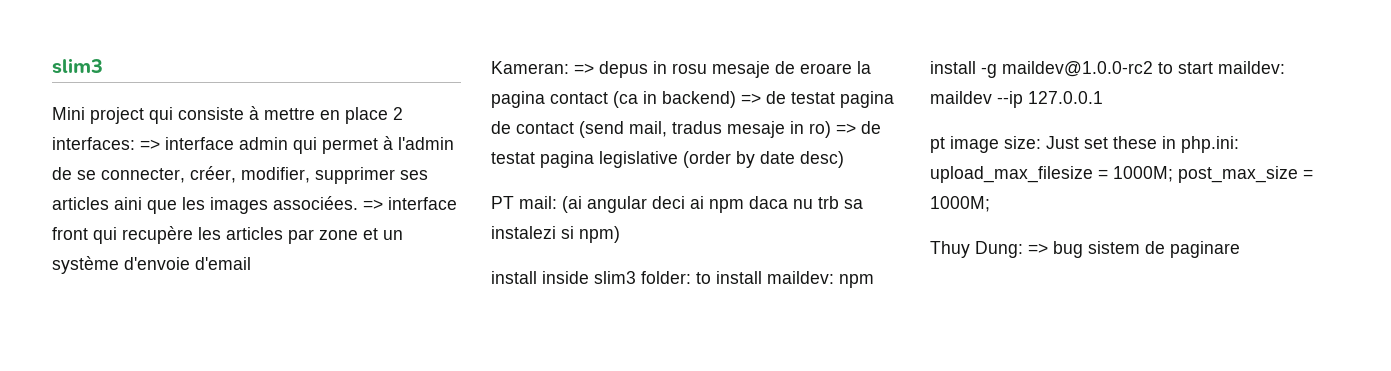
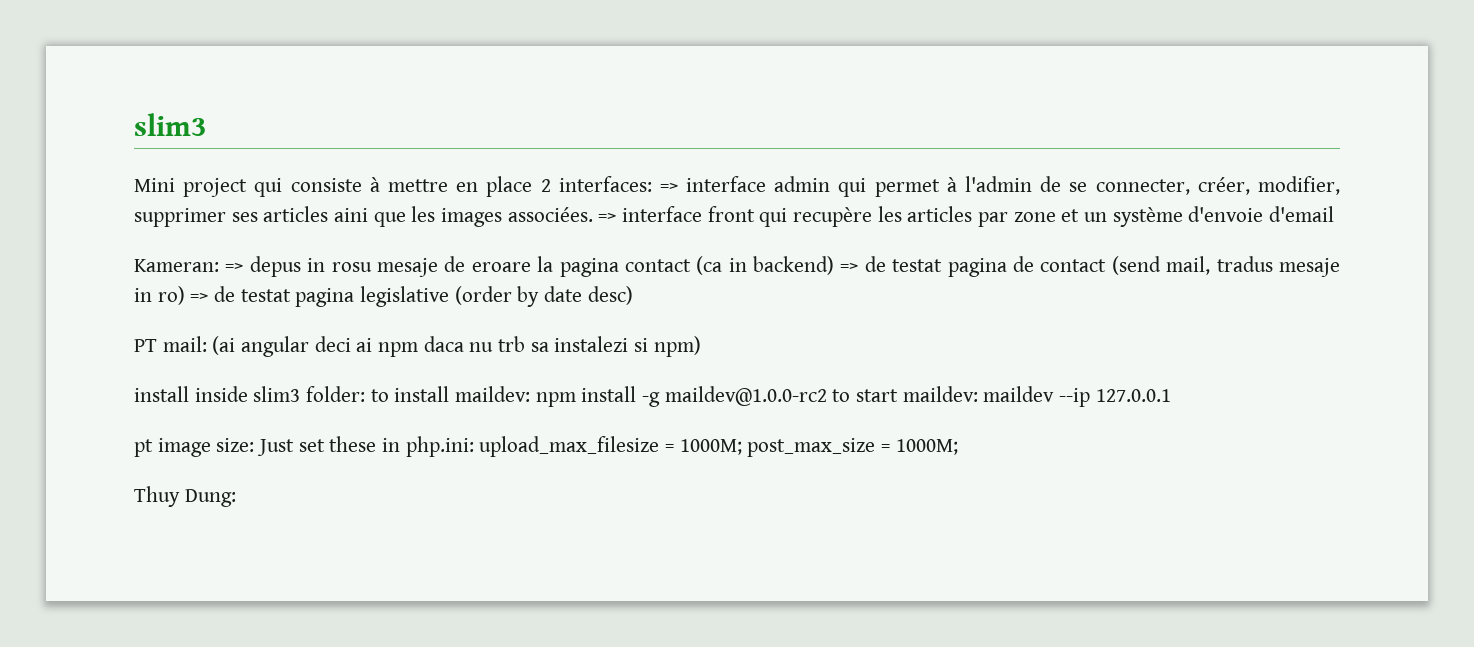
[1028,241,1240,258] => bug sistem de paginare -> (236, 498) none

